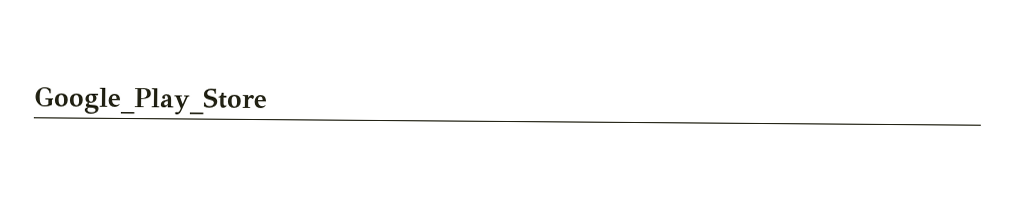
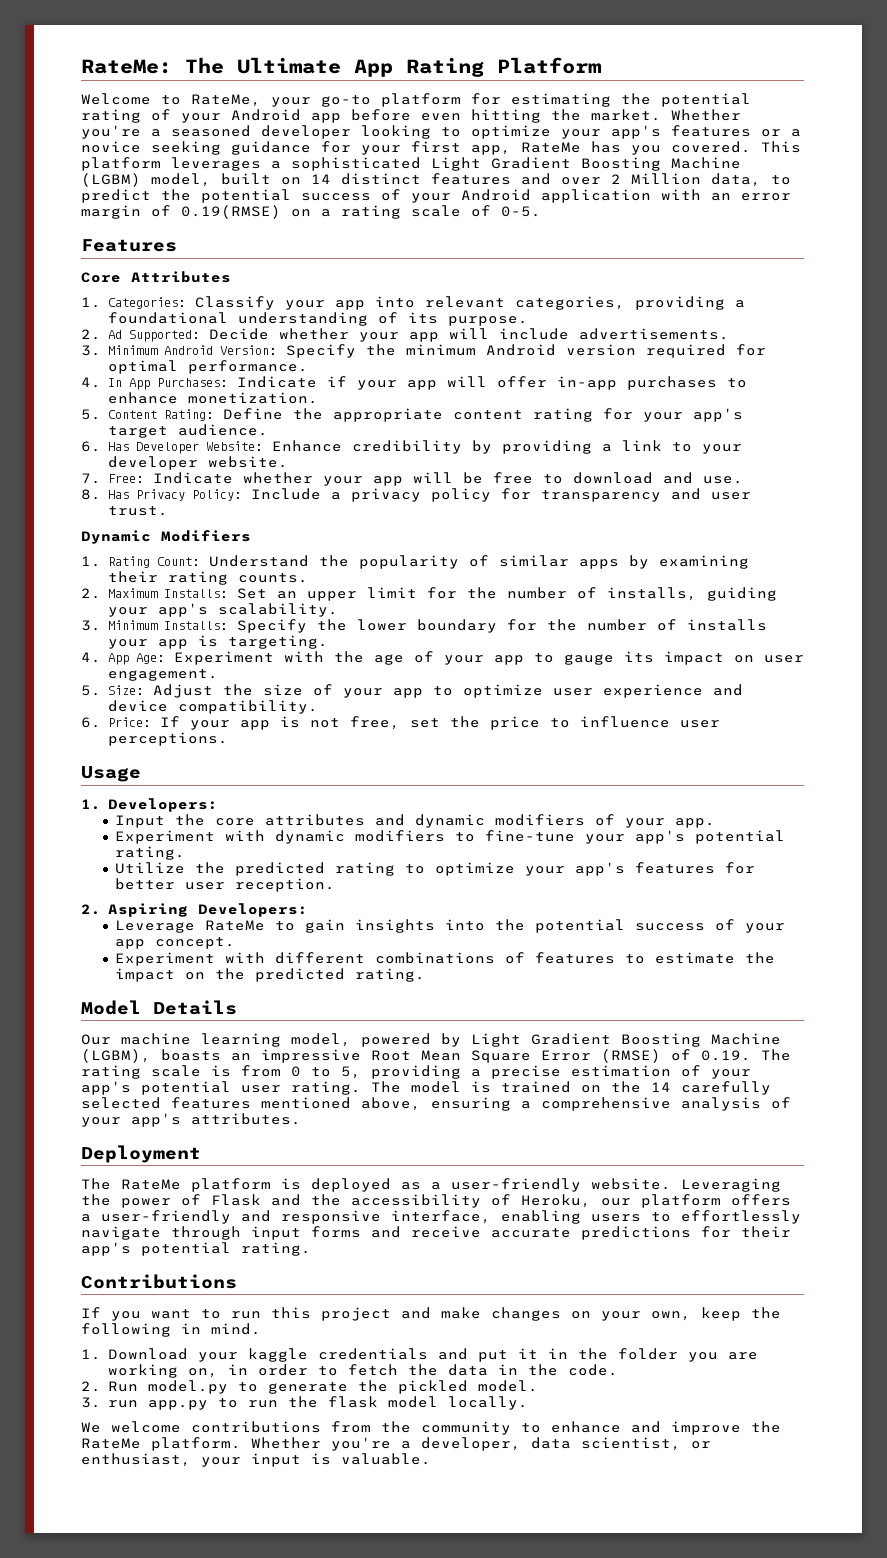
[33,86,268,116] Google_Play_Store -> [81,57,601,77] [81,93,751,107] [81,109,741,123] [81,125,801,139] [81,141,801,155] [81,157,741,171] [81,173,791,187] [81,189,791,203] [81,205,541,219] [81,239,177,252] [81,271,231,283] [81,296,745,310] [107,312,528,326] [81,328,729,342] [81,344,766,358] [107,360,308,374] [81,376,747,390] [107,392,318,404] [81,408,743,422] [107,424,268,438] [81,440,742,454] [107,456,288,470] [81,472,743,486] [81,488,751,502] [107,506,168,516] [81,530,251,544] [81,555,749,569] [107,571,308,585] [81,587,777,601] [107,603,338,617] [81,619,767,633] [107,635,328,649] [81,651,804,665] [107,669,218,681] [81,684,743,698] [107,700,318,714] [81,716,720,730] [107,732,228,746] [81,766,141,782] [81,798,218,812] [115,814,716,828] [115,830,786,844] [115,846,186,860] [115,862,756,876] [115,878,336,892] [81,903,308,917] [115,919,786,933] [115,937,236,949] [115,952,776,966] [115,968,426,982] [81,1000,237,1015] [81,1033,781,1047] [81,1049,791,1063] [81,1065,751,1079] [81,1081,771,1095] [81,1097,791,1111] [81,1113,301,1127] [81,1145,201,1163] [81,1178,781,1192] [81,1194,791,1208] [81,1210,801,1224] [81,1226,791,1240] [81,1242,311,1256] [81,1274,237,1289] [81,1307,781,1321] [81,1323,261,1337] [81,1348,758,1362] [107,1364,618,1378] [81,1380,538,1394] [81,1396,528,1410] [81,1421,781,1435] [81,1437,711,1451] [81,1453,431,1467] RateMe: The Ultimate App Rating Platform // Welcome to RateMe, your go-to platform for estimating the potential rating of your Android app before even hitting the market. Whether you're a seasoned developer looking to optimize your app's features or a novice seeking guidance for your first app, RateMe has you covered. This platform leverages a sophisticated Light Gradient Boosting Machine (LGBM) model, built on 14 distinct features and over 2 Million data, to predict the potential success of your Android application with an error margin of 0.19(RMSE) on a rating scale of 0-5. // Features // Core Attributes // 1. Categories: Classify your app into relevant categories, providing a foundational understanding of its purpose. // 2. Ad Supported: Decide whether your app will include advertisements. // 3. Minimum Android Version: Specify the minimum Android version required for optimal performance. // 4. In App Purchases: Indicate if your app will offer in-app purchases to enhance monetization. // 5. Content Rating: Define the appropriate content rating for your app's target audience. // 6. Has Developer Website: Enhance credibility by providing a link to your developer website. // 7. Free: Indicate whether your app will be free to download and use. // 8. Has Privacy Policy: Include a privacy policy for transparency and user trust. // Dynamic Modifiers // 1. Rating Count: Understand the popularity of similar apps by examining their rating counts. // 2. Maximum Installs: Set an upper limit for the number of installs, guiding your app's scalability. // 3. Minimum Installs: Specify the lower boundary for the number of installs your app is targeting. // 4. App Age: Experiment with the age of your app to gauge its impact on user engagement. // 5. Size: Adjust the size of your app to optimize user experience and device compatibility. // 6. Price: If your app is not free, set the price to influence user perceptions. // Usage // 1. Developers: // Input the core attributes and dynamic modifiers of your app. // Experiment with dynamic modifiers to fine-tune your app's potential rating. // Utilize the predicted rating to optimize your app's features for better user reception. // 2. Aspiring Developers: // Leverage RateMe to gain insights into the potential success of your app concept. // Experiment with different combinations of features to estimate the impact on the predicted rating. // Model Details // Our machine learning model, powered by Light Gradient Boosting Machine (LGBM), boasts an impressive Root Mean Square Error (RMSE) of 0.19. The rating scale is from 0 to 5, providing a precise estimation of your app's potential user rating. The model is trained on the 14 carefully selected features mentioned above, ensuring a comprehensive analysis of your app's attributes. // Deployment // The RateMe platform is deployed as a user-friendly website. Leveraging the power of Flask and the accessibility of Heroku, our platform offers a user-friendly and responsive interface, enabling users to effortlessly navigate through input forms and receive accurate predictions for their app's potential rating. // Contributions // If you want to run this project and make changes on your own, keep the following in mind. // 1. Download your kaggle credentials and put it in the folder you are working on, in order to fetch the data in the code. // 2. Run model.py to generate the pickled model. // 3. run app.py to run the flask model locally. // We welcome contributions from the community to enhance and improve the RateMe platform. Whether you're a developer, data scientist, or enthusiast, your input is valuable.

